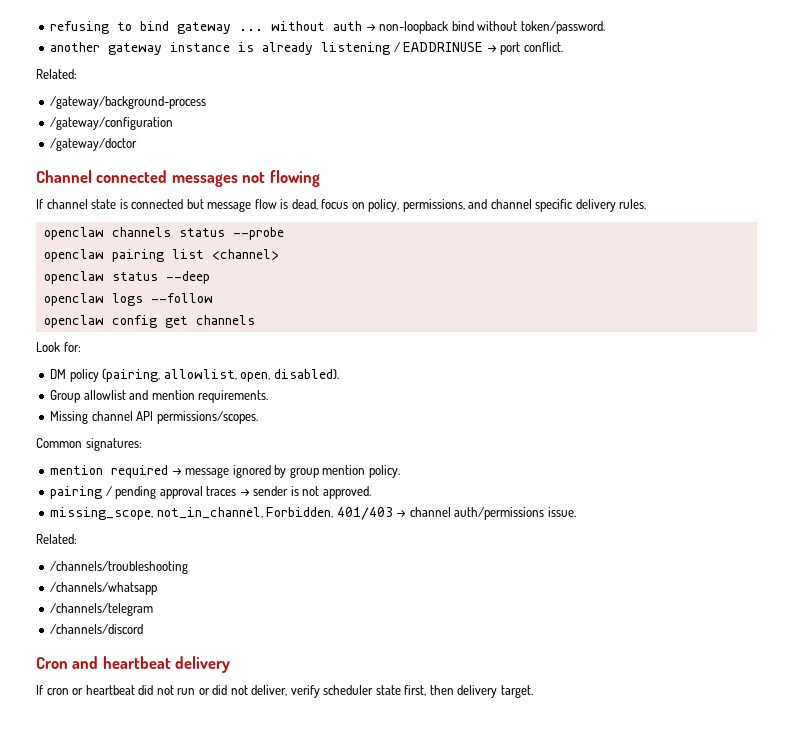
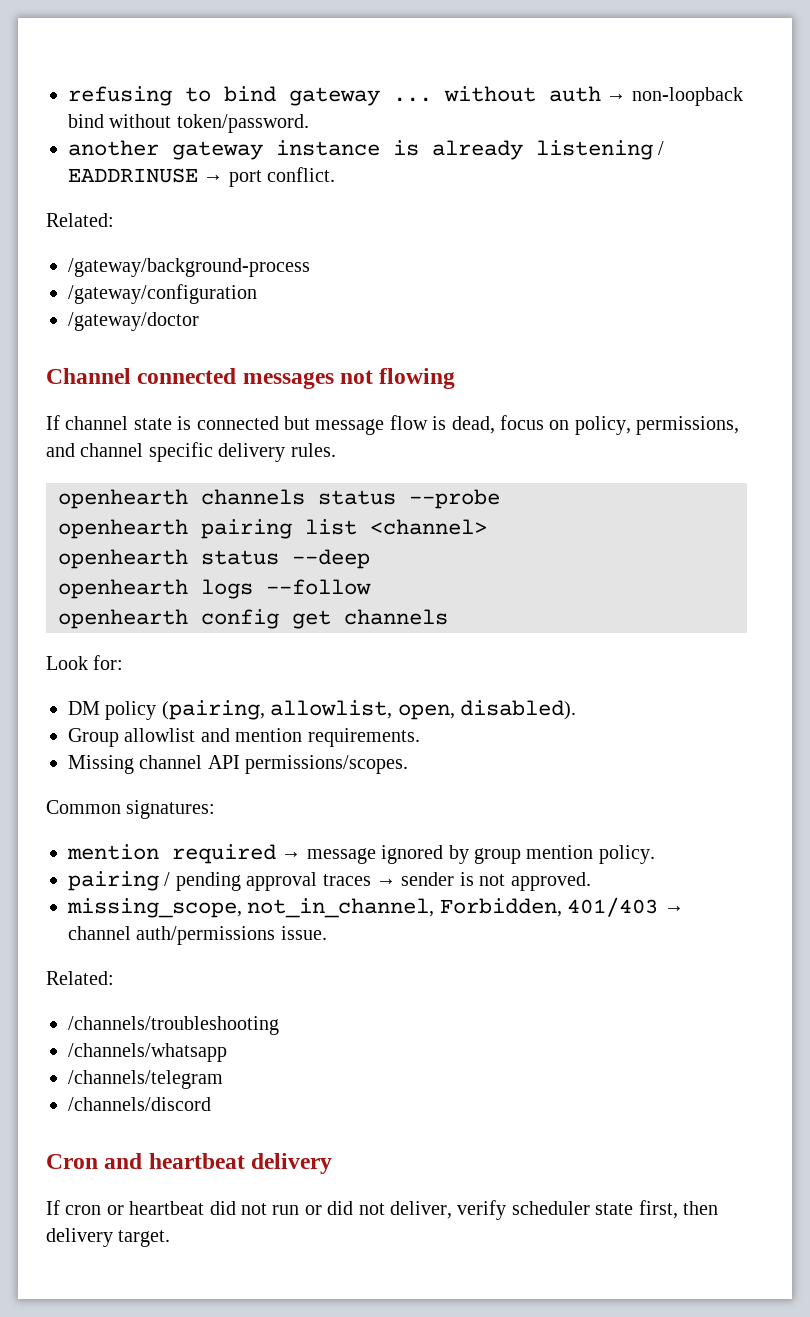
[43,227,104,240] openclaw -> [58,489,188,509] openhearth
[43,249,104,262] openclaw -> [58,519,188,539] openhearth
[43,271,104,284] openclaw -> [58,549,188,569] openhearth
[43,293,104,306] openclaw -> [58,579,188,599] openhearth
[43,315,104,328] openclaw -> [58,609,188,629] openhearth

